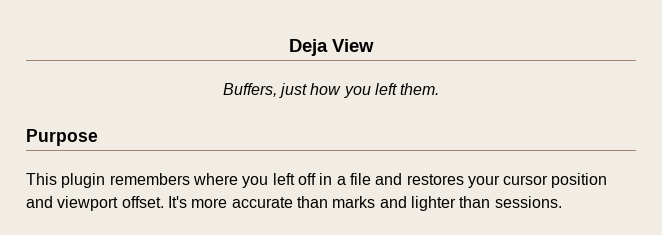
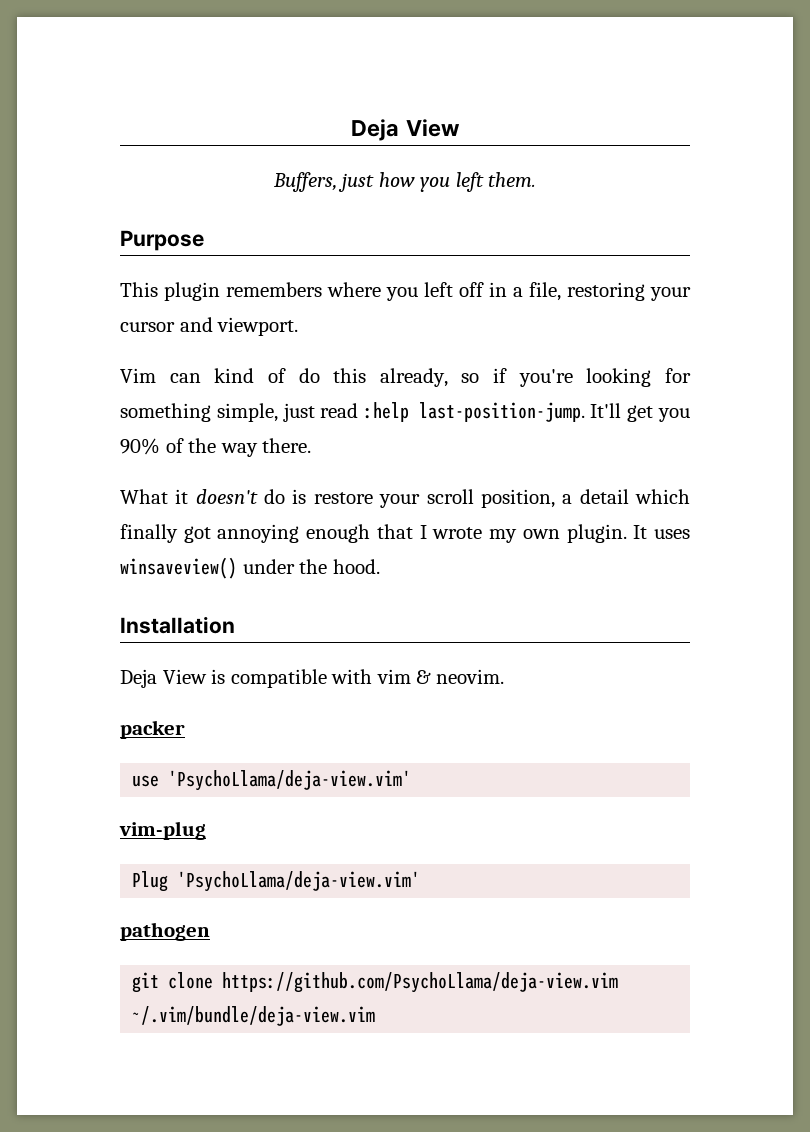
[349,173,608,188] [26,196,562,211] file and restores your cursor position and viewport offset. It's more accurate than marks and lighter than sessions. -> [529,282,691,301] [120,317,299,336] [120,368,691,387] [120,402,690,422] [120,438,312,457] [120,489,691,508] [120,524,691,543] [120,557,380,579] [120,616,235,634] [120,669,504,688] [120,720,185,739] [132,770,412,791] [119,821,206,840] [132,871,421,892] [120,922,210,941] [132,972,619,993] [132,1006,376,1026] file, restoring your cursor and viewport. // Vim can kind of do this already, so if you're looking for something simple, just read :help last-position-jump. It'll get you 90% of the way there. // What it doesn't do is restore your scroll position, a detail which finally got annoying enough that I wrote my own plugin. It uses winsaveview() under the hood. // Installation // Deja View is compatible with vim & neovim. // packer // use 'PsychoLlama/deja-view.vim' // vim-plug // Plug 'PsychoLlama/deja-view.vim' // pathogen // git clone https://github.com/PsychoLlama/deja-view.vim ~/.vim/bundle/deja-view.vim

